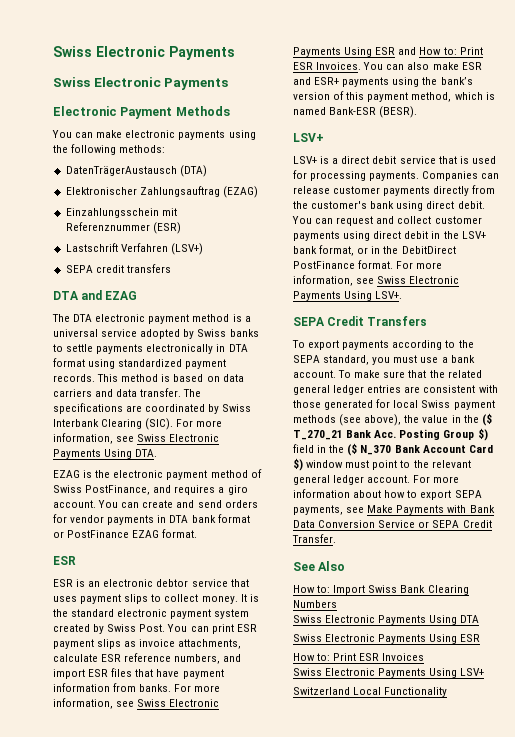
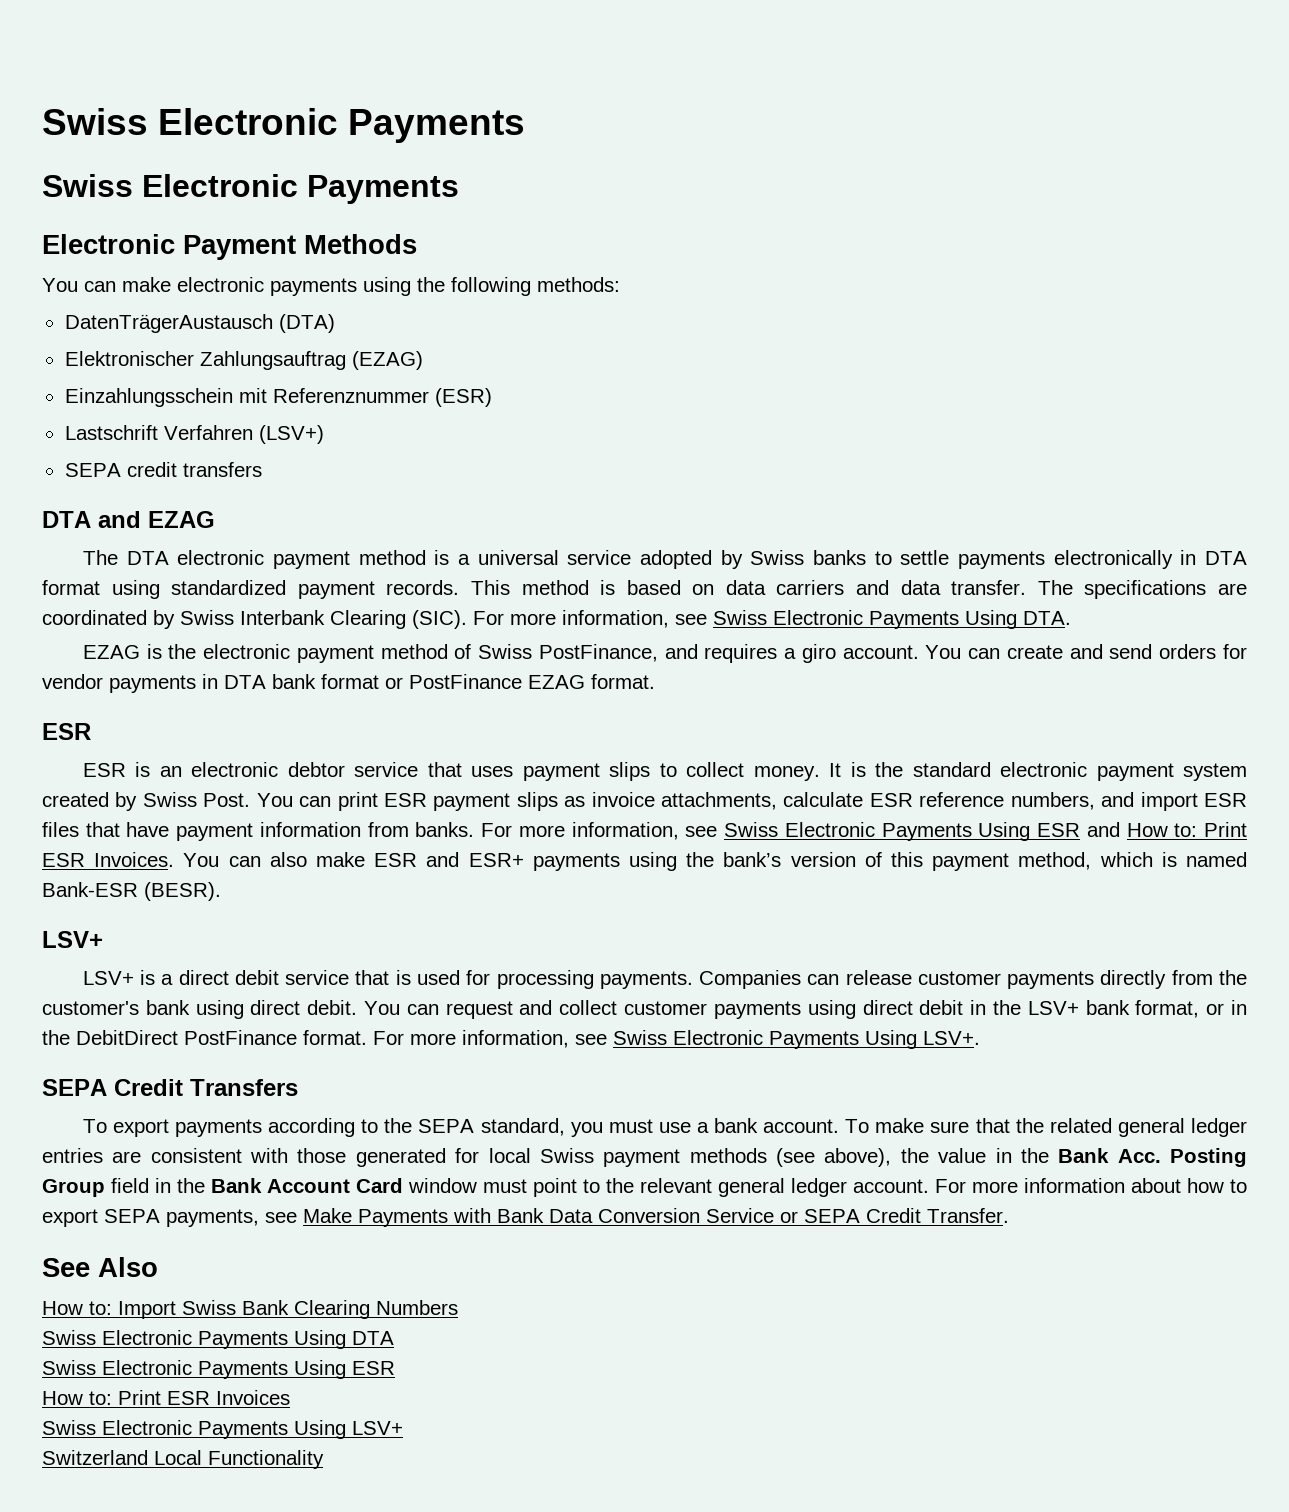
[481,413,492,426] [293,430,343,440] ($ T_270_21 -> (1049, 1155) none
[477,428,488,441] $) -> (105, 1188) none
[347,443,392,456] ($ N_370 -> (205, 1185) none
[293,458,303,471] $) -> (403, 1185) none

